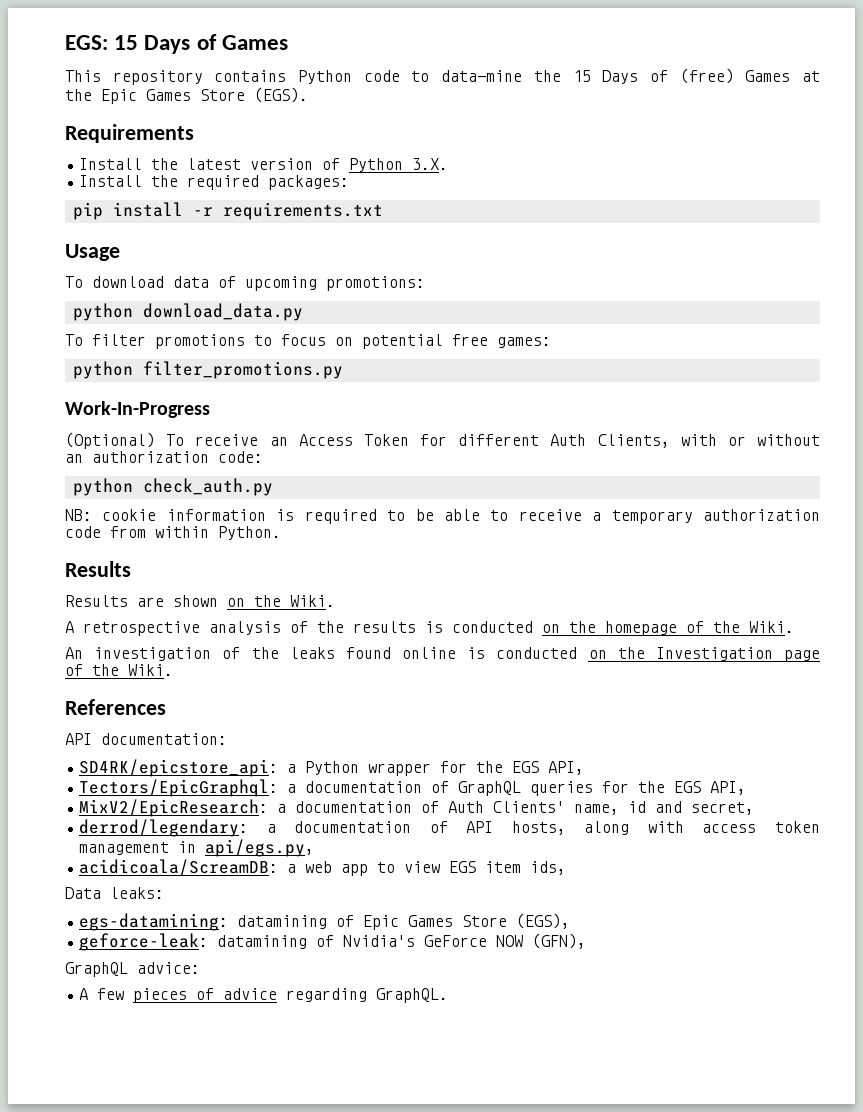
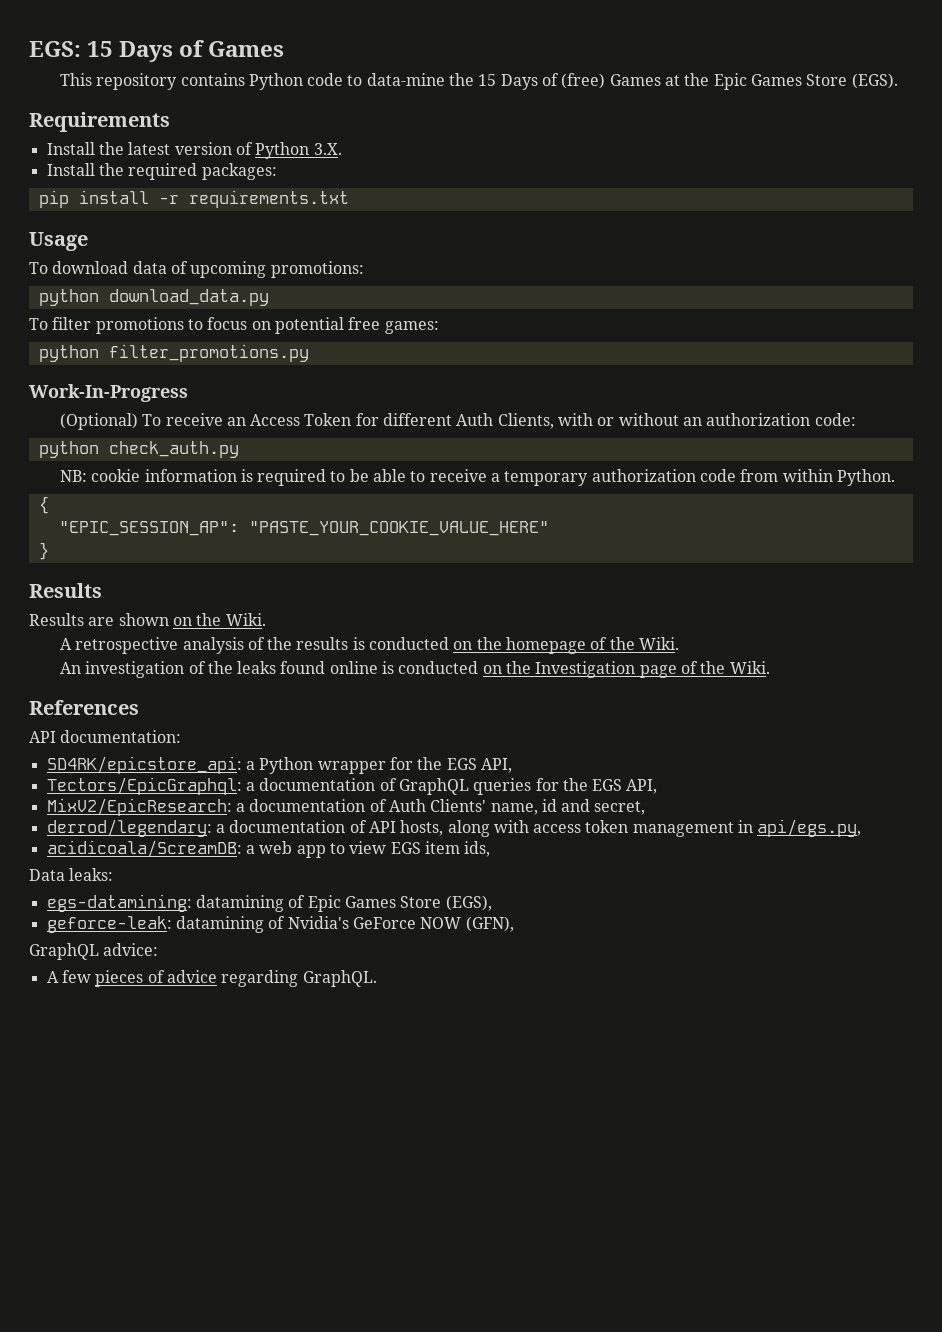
(281, 533) none -> [38,496,49,514] [58,521,549,536] [38,542,49,560] // { // "EPIC_SESSION_AP": "PASTE_YOUR_COOKIE_VALUE_HERE" // }

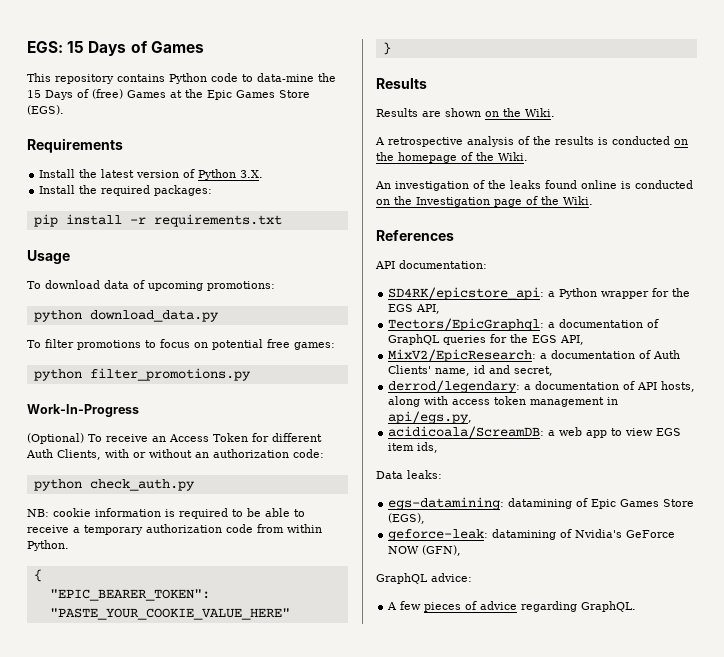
[58,521,239,536] "EPIC_SESSION_AP": -> [49,589,210,601] "EPIC_BEARER_TOKEN":

